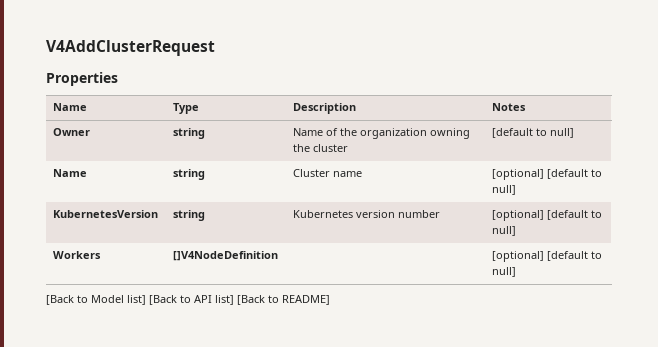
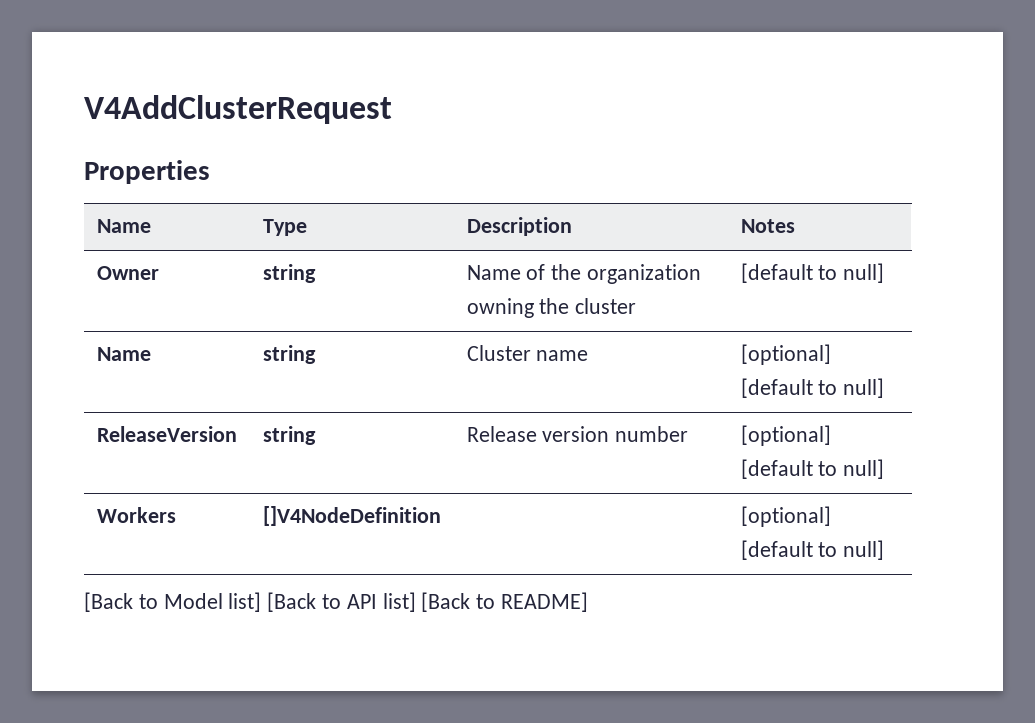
[53,210,159,218] [173,210,206,221] [293,210,354,218] KubernetesVersion | string | Kubernetes -> [96,426,237,442] [262,426,316,445] [466,426,537,442] ReleaseVersion | string | Release

